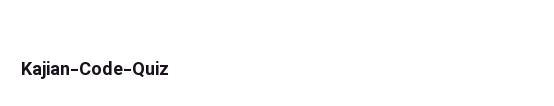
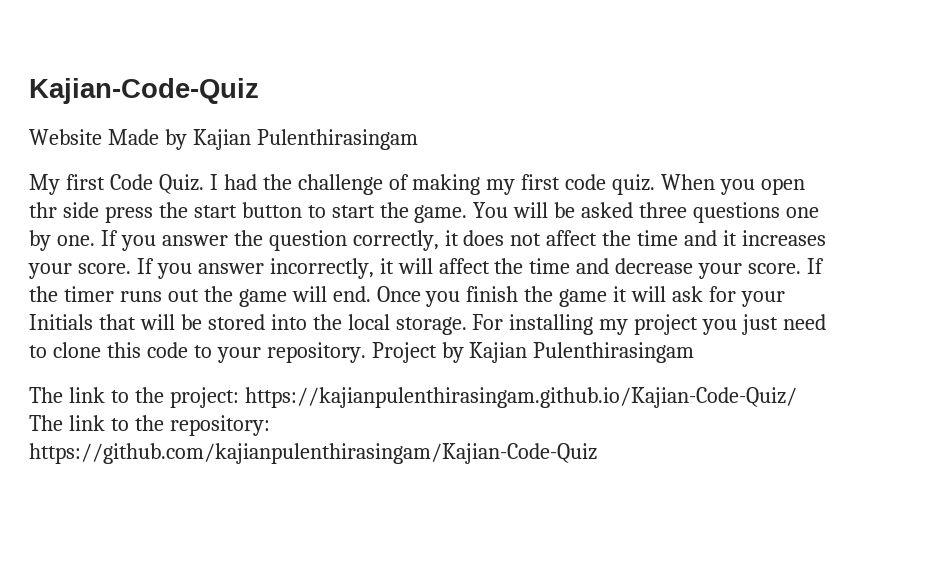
(169, 70) none -> [29,129,418,150] [29,174,806,195] [29,202,820,223] [29,230,827,251] [28,258,825,279] [29,286,785,307] [29,314,827,335] [29,342,695,363] [29,387,797,408] [29,415,270,436] [29,443,597,464] // Website Made by Kajian Pulenthirasingam // My first Code Quiz. I had the challenge of making my first code quiz. When you open thr side press the start button to start the game. You will be asked three questions one by one. If you answer the question correctly, it does not affect the time and it increases your score. If you answer incorrectly, it will affect the time and decrease your score. If the timer runs out the game will end. Once you finish the game it will ask for your Initials that will be stored into the local storage. For installing my project you just need to clone this code to your repository. Project by Kajian Pulenthirasingam // The link to the project: https://kajianpulenthirasingam.github.io/Kajian-Code-Quiz/ The link to the repository: https://github.com/kajianpulenthirasingam/Kajian-Code-Quiz

